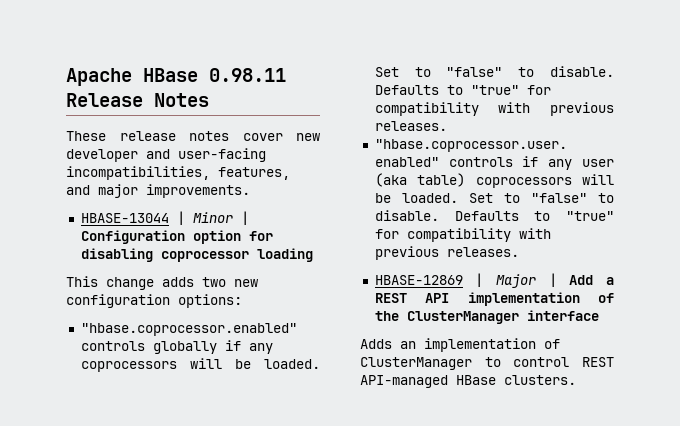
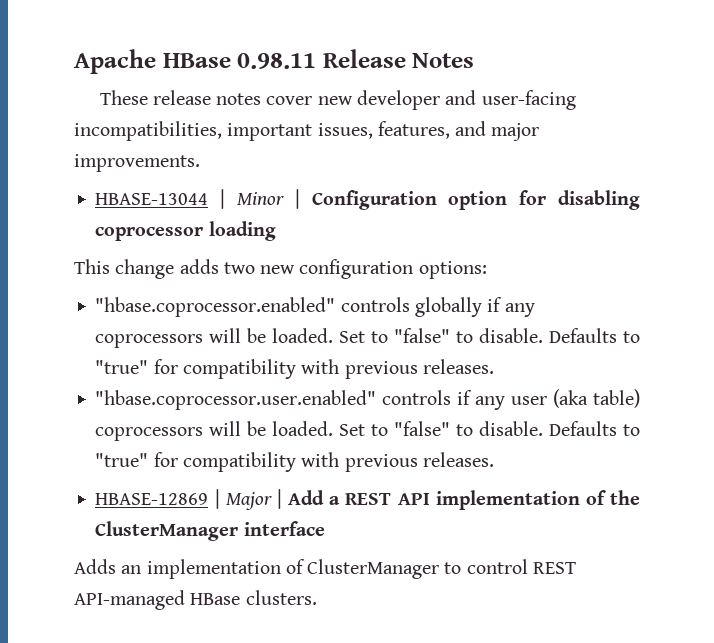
(210, 173) none -> [227,123,373,141] important issues,

